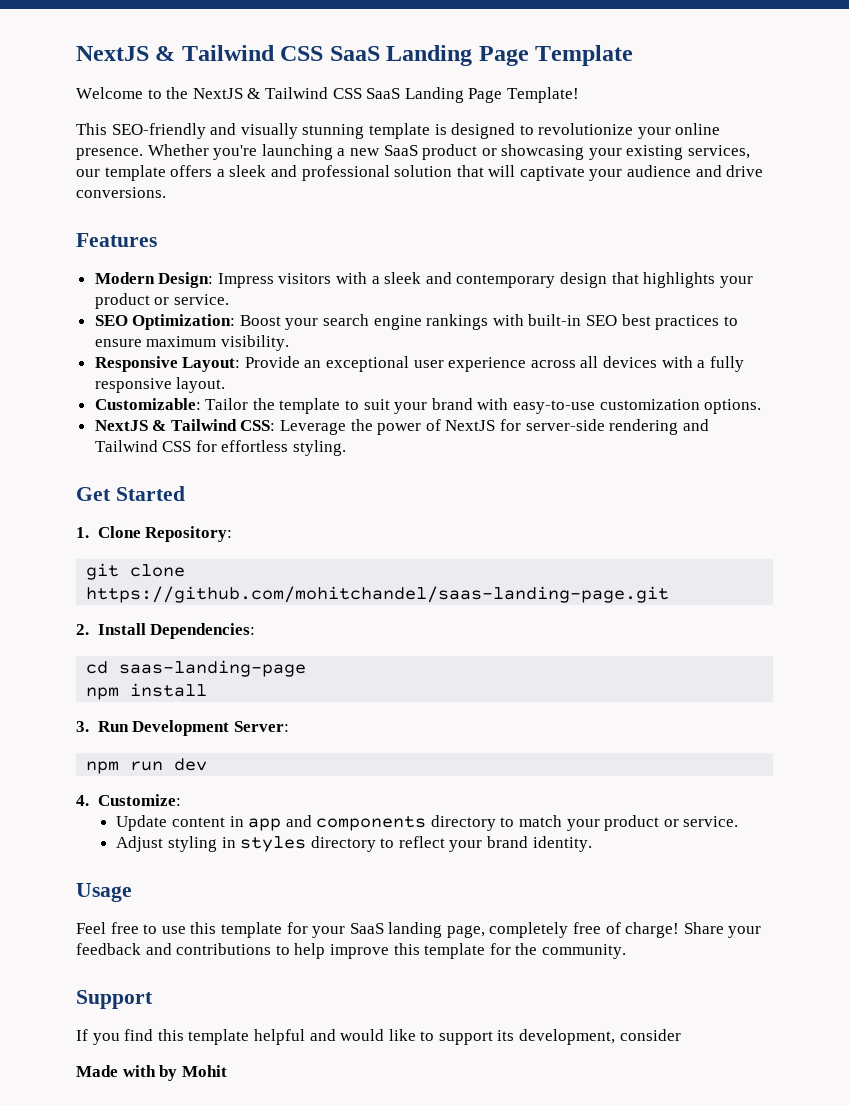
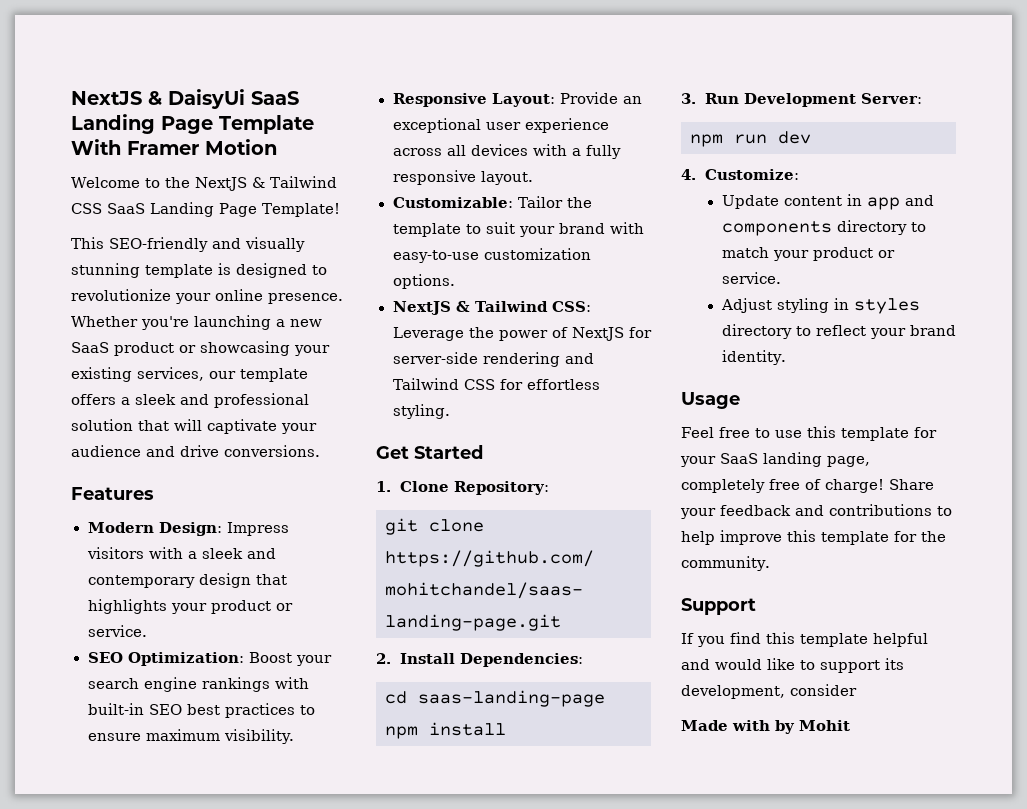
[76,45,324,61] NextJS & Tailwind CSS -> [71,89,245,109] NextJS & DaisyUi
(634, 55) none -> [71,139,277,155] With Framer Motion

